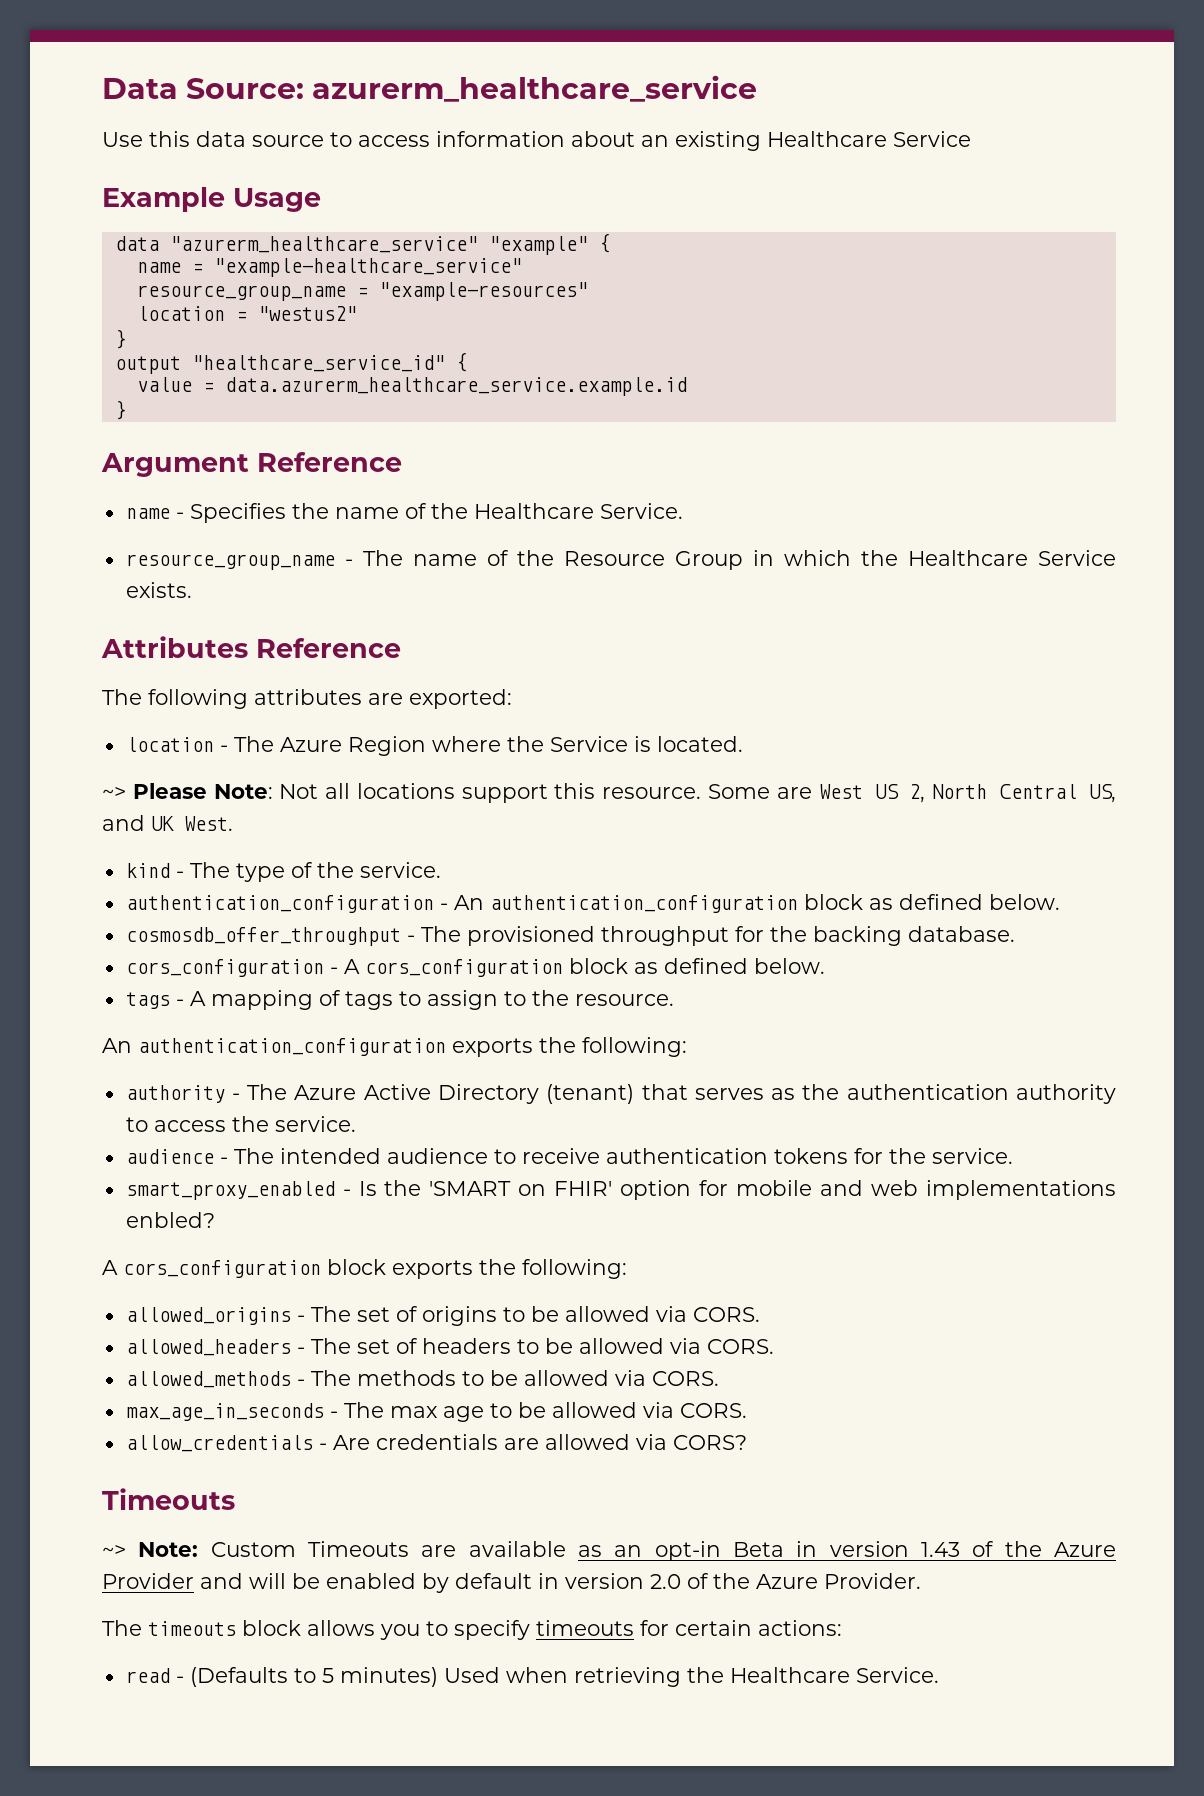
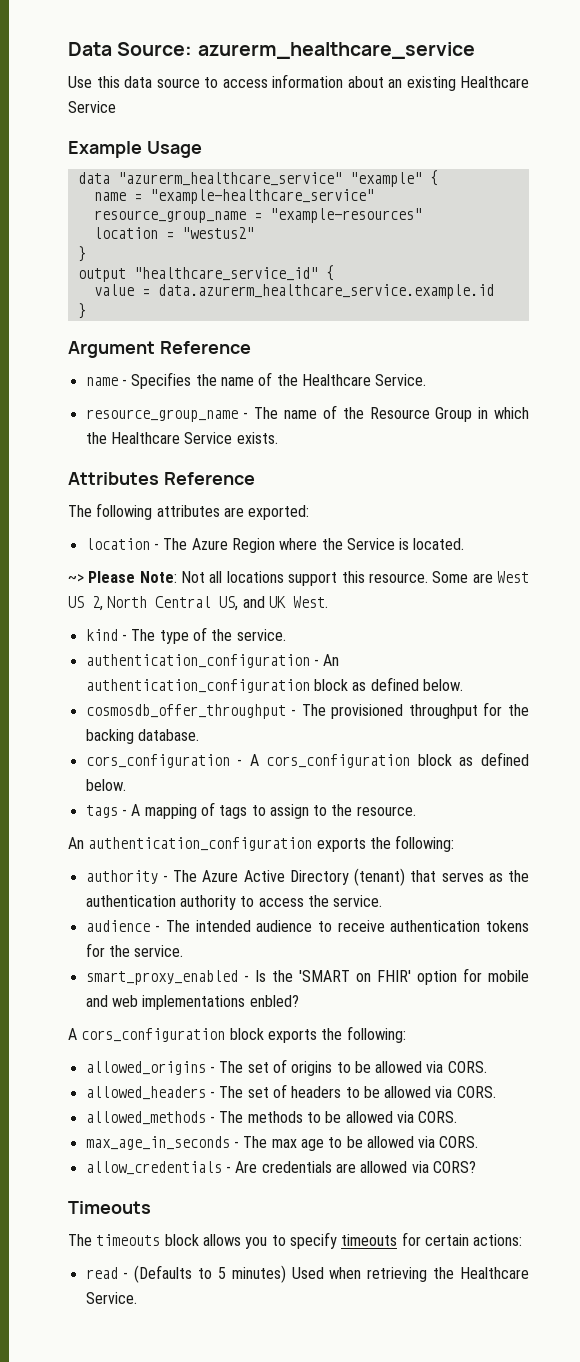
[102,1541,1117,1561] [102,1573,921,1593] // ~> Note: Custom Timeouts are available as an opt-in Beta in version 1.43 of the Azure Provider and will be enabled by default in version 2.0 of the Azure Provider. -> (151, 1207) none

